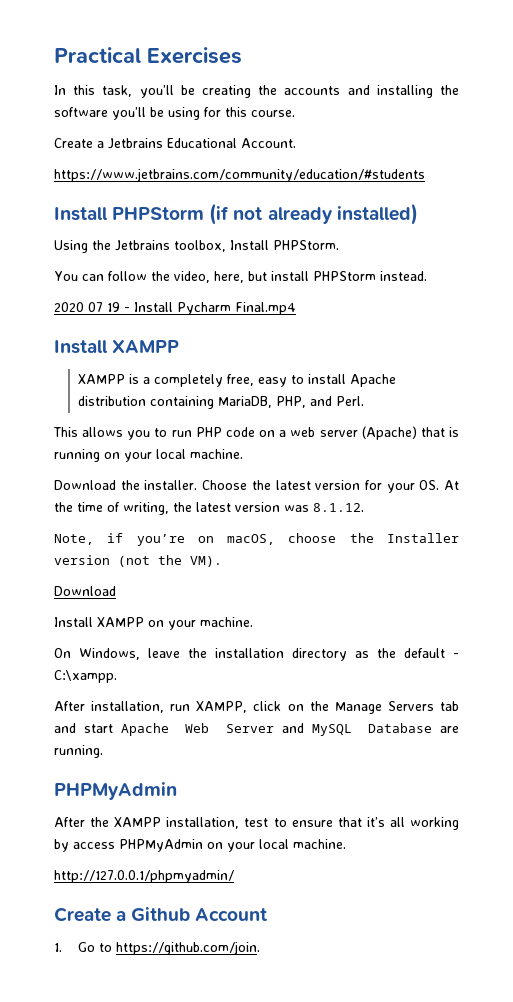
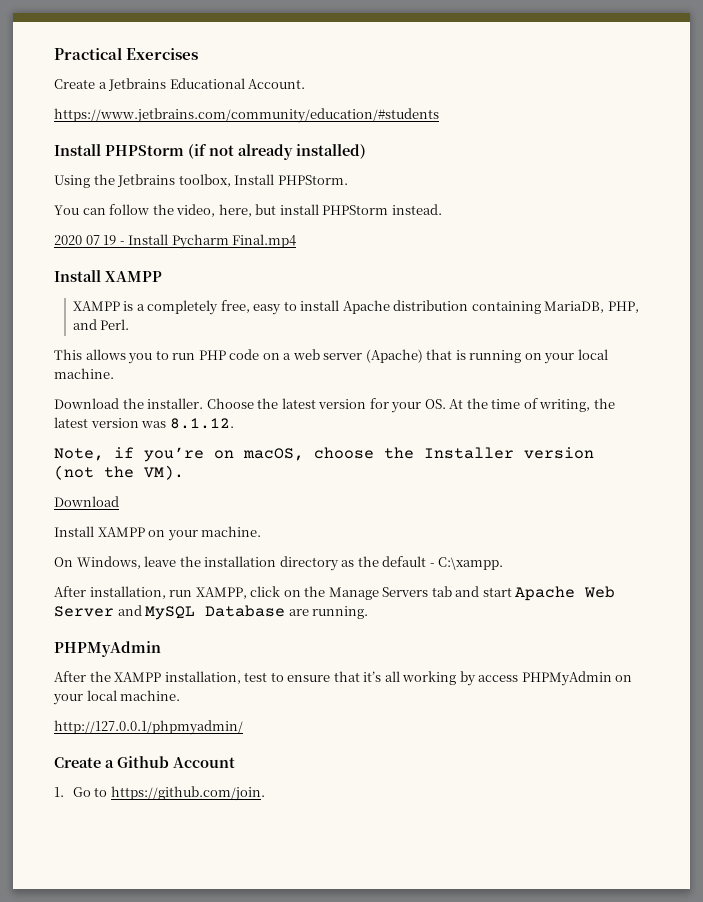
[54,85,459,98] [54,107,295,120] // In this task, you’ll be creating the accounts and installing the software you’ll be using for this course. -> (199, 54) none

